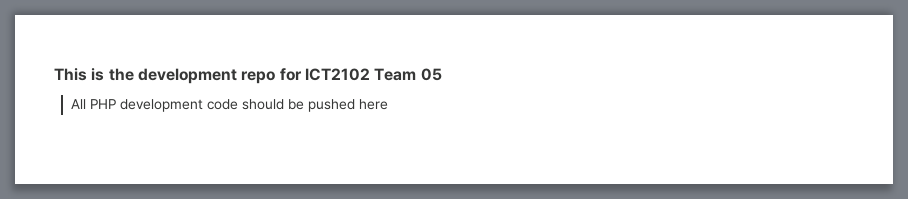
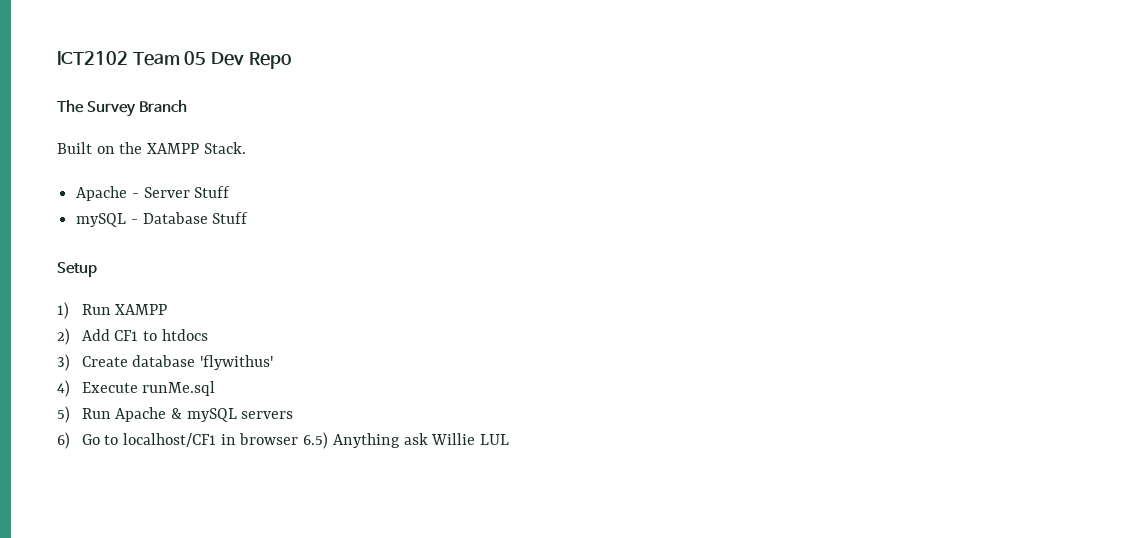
[54,68,442,84] [70,99,388,112] This is the development repo for ICT2102 Team 05 // All PHP development code should be pushed here -> [57,51,291,69] [57,100,188,117] [57,142,246,154] [76,186,231,201] [76,212,249,227] [57,262,97,277] [57,302,168,319] [57,328,208,345] [57,354,273,371] [57,380,216,397] [57,406,294,423] [57,432,510,449] ICT2102 Team 05 Dev Repo // The Survey Branch // Built on the XAMPP Stack. // Apache - Server Stuff // mySQL - Database Stuff // Setup // 1) Run XAMPP // 2) Add CF1 to htdocs // 3) Create database 'flywithus' // 4) Execute runMe.sql // 5) Run Apache & mySQL servers // 6) Go to localhost/CF1 in browser 6.5) Anything ask Willie LUL

